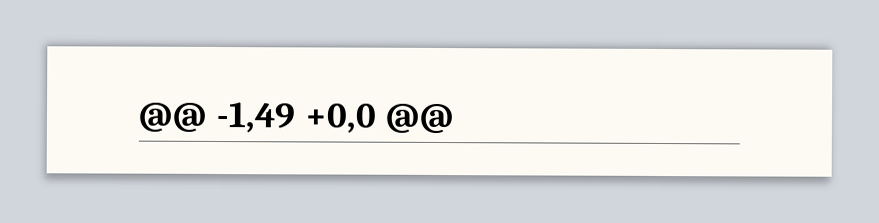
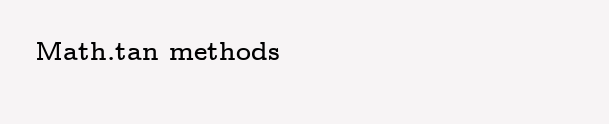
[138,101,455,135] @@ -1,49 +0,0 @@ -> [35,41,280,60] Math.tan methods

